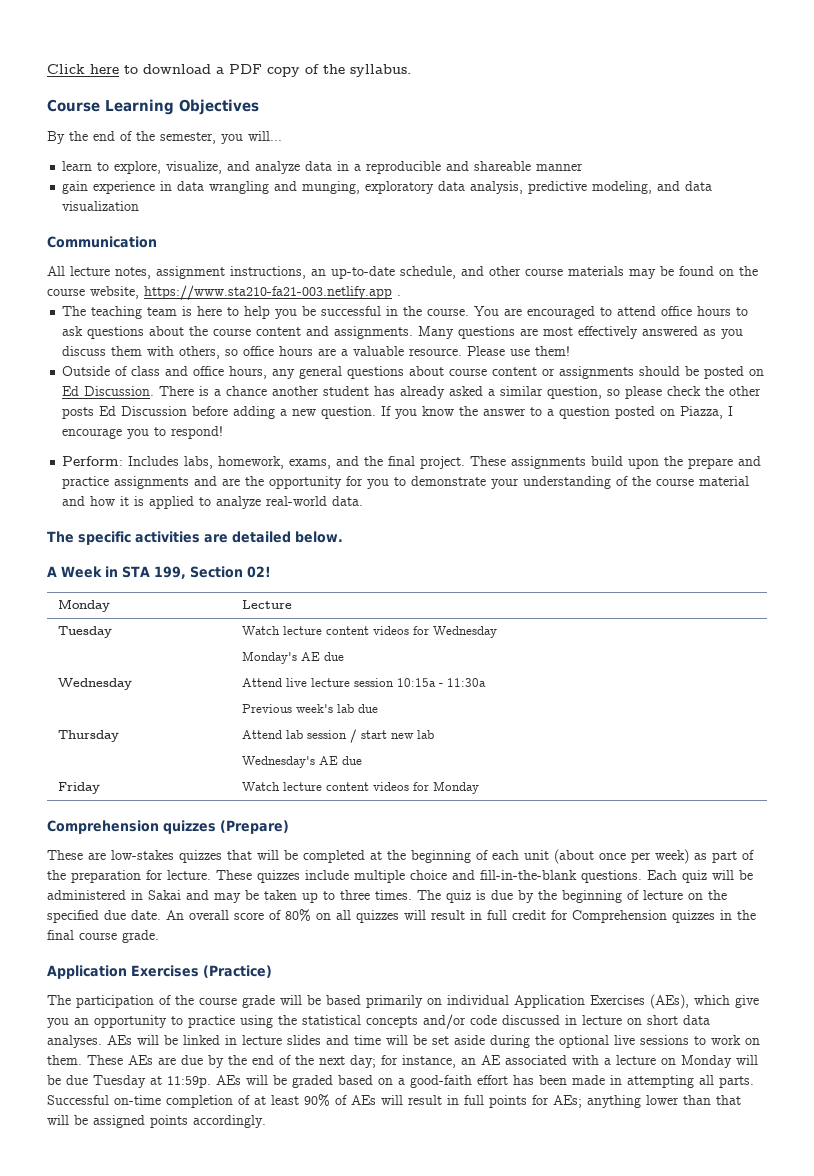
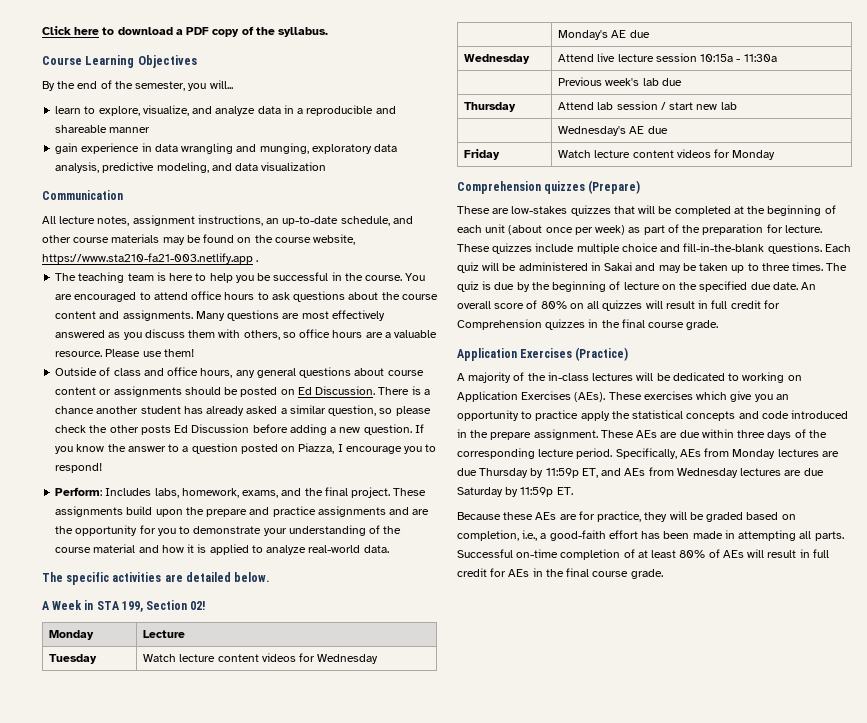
[47,994,689,1009] The participation of the course grade will be based primarily on individual Application Exercises (AEs), -> [457,372,802,383] [457,391,693,402] A majority of the in-class lectures will be dedicated to working on Application Exercises (AEs). These exercises
[240,1015,273,1028] using -> [580,411,610,421] apply
[423,1014,710,1029] [47,1035,760,1048] [47,1055,758,1068] [47,1075,241,1088] and/or code discussed in lecture on short data analyses. AEs will be linked in lecture slides and time will be set aside during the optional live sessions to work on them. These AEs are due by the end of the next day; for instance, an AE associated with a lecture on Monday will be due Tuesday at 11:59p. AEs -> [738,410,849,419] [457,429,827,440] [457,448,839,459] [457,467,824,478] [457,487,573,497] [457,511,668,522] and code introduced in the prepare assignment. These AEs are due within three days of the corresponding lecture period. Specifically, AEs from Monday lectures are due Thursday by 11:59p ET, and AEs from Wednesday lectures are due Saturday by 11:59p ET. // Because these AEs are for practice, they
(393, 1081) none -> [457,530,538,541] completion, i.e.,
[304,1094,330,1107] 90% -> [679,550,706,558] 80%
[489,1095,741,1108] [47,1115,266,1128] points for AEs; anything lower than that will be assigned points accordingly. -> [457,568,663,579] credit for AEs in the final course grade.

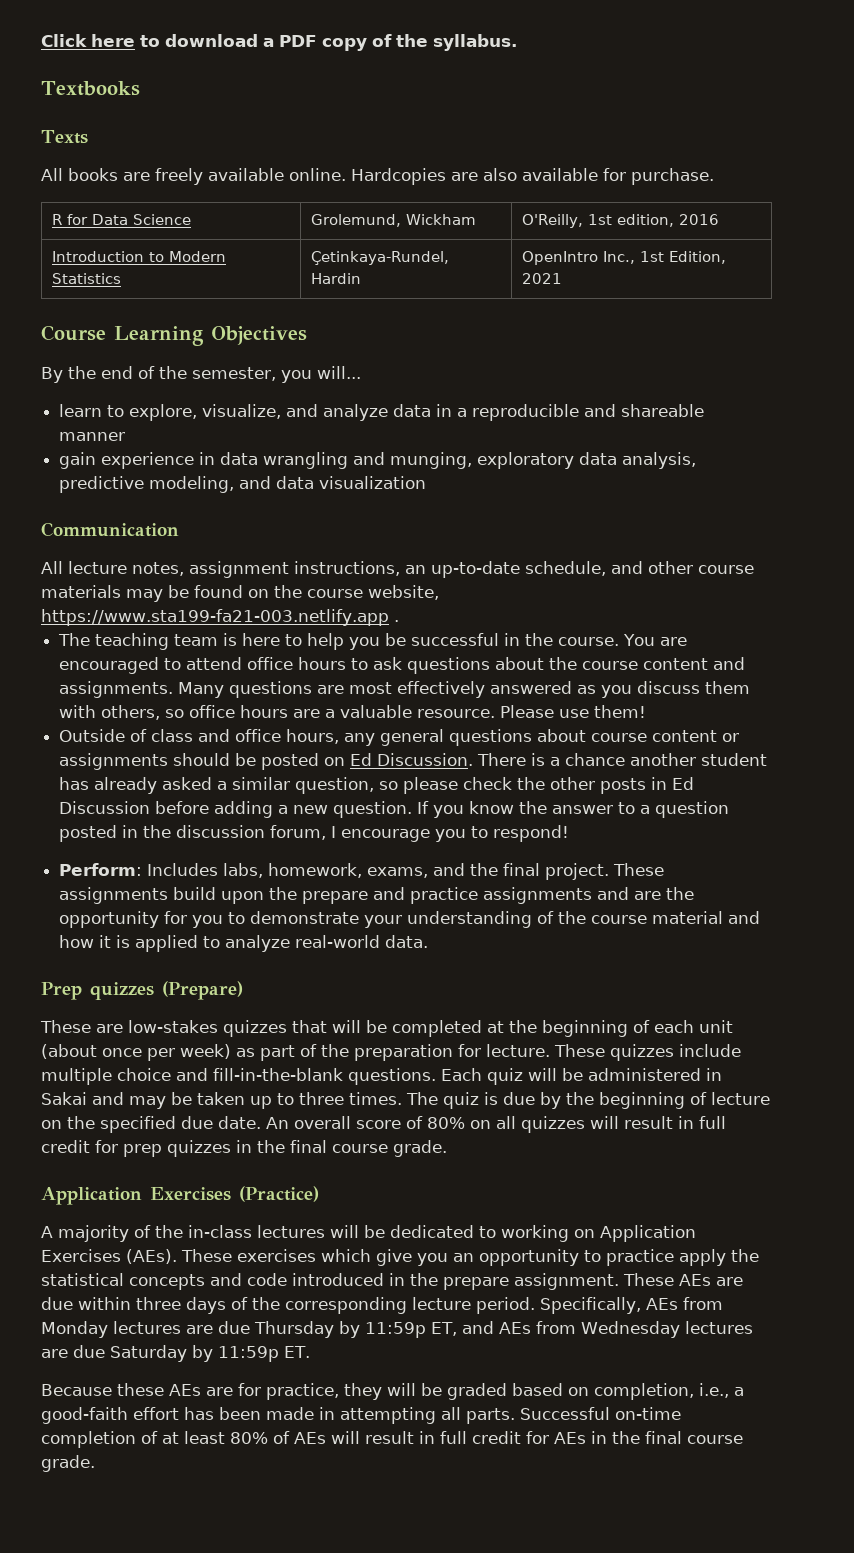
(329, 32) none -> [41,81,140,96] [41,130,88,144] [41,168,714,185] [52,214,192,225] [311,214,477,227] [522,214,720,228] [52,251,227,262] [52,273,122,284] [311,251,450,265] [311,273,362,284] [522,251,727,265] [522,273,563,284] // Textbooks // Texts // All books are freely available online. Hardcopies are also available for purchase. // R for Data Science | Grolemund, Wickham | O'Reilly, 1st edition, 2016 // Introduction to Modern Statistics | Çetinkaya-Rundel, Hardin | OpenIntro Inc., 1st Edition, 2021
[42,253,253,264] https://www.sta210-fa21-003.netlify.app -> [41,609,389,626] https://www.sta199-fa21-003.netlify.app
(171, 430) none -> [651,777,668,790] in
[281,443,335,454] on Piazza, -> [122,825,327,840] in the discussion forum,
[42,572,271,585] [42,600,206,612] [49,630,95,640] [143,630,186,638] [49,654,98,664] [143,653,379,664] [558,30,650,40] [464,54,531,64] [558,53,777,62] [558,77,682,86] [464,102,517,112] [558,101,737,110] [558,126,668,136] [464,149,501,160] [558,149,776,160] [457,181,541,194] The specific activities are detailed below. // A Week in STA 199, Section 02! // Monday | Lecture // Tuesday | Watch lecture content videos for Wednesday // | Monday's AE due // Wednesday | Attend live lecture session 10:15a - 11:30a // | Previous week's lab due // Thursday | Attend lab session / start new lab // | Wednesday's AE due // Friday | Watch lecture content videos for Monday // Comprehension -> [41,982,82,1000] Prep
[457,319,542,330] Comprehension -> [123,1144,162,1157] prep

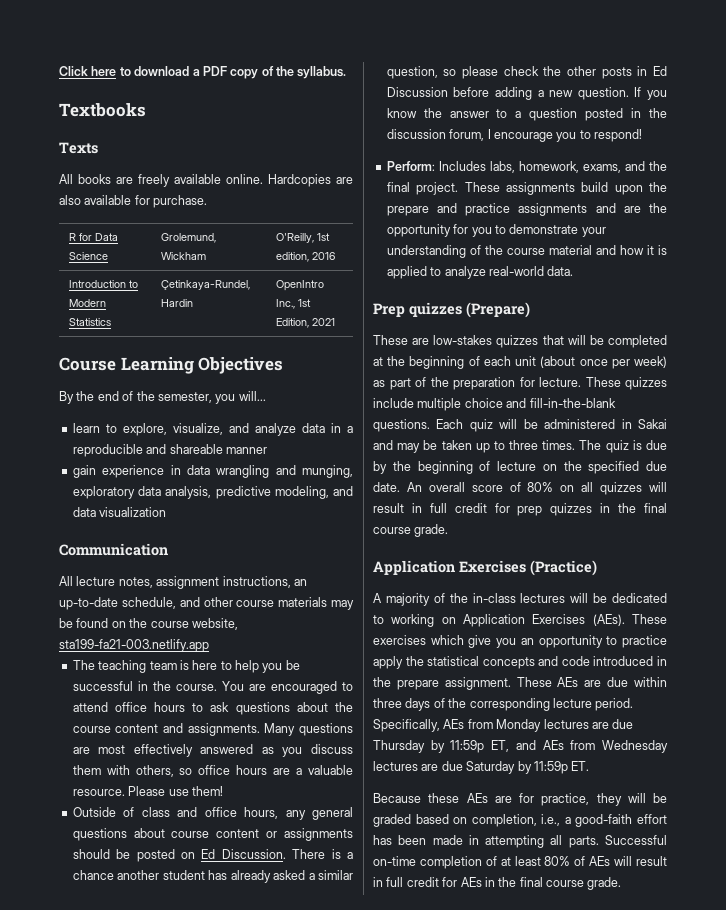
[41,609,399,626] https://www.sta199-fa21-003.netlify.app . -> [59,639,209,652] sta199-fa21-003.netlify.app

